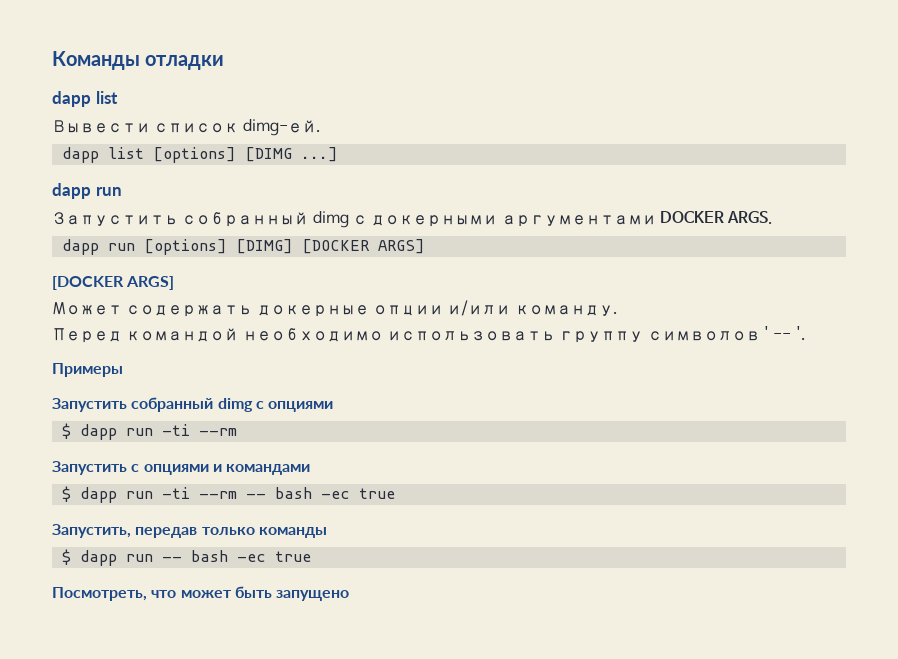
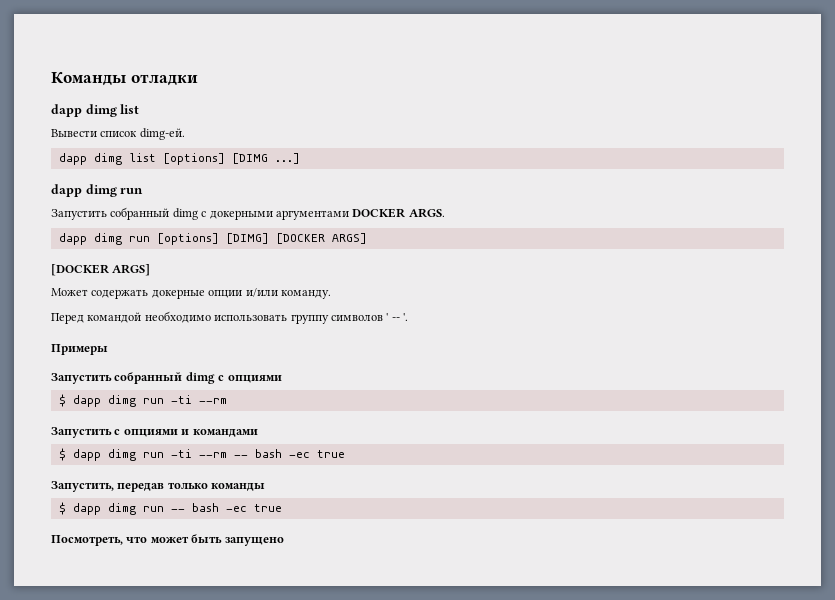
(91, 99) none -> [85,104,117,117] dimg
(99, 155) none -> [93,153,122,165] dimg
(91, 191) none -> [85,184,117,197] dimg
(99, 247) none -> [93,233,122,245] dimg
(117, 432) none -> [107,395,136,407] dimg
(117, 495) none -> [107,449,136,461] dimg
(117, 558) none -> [107,503,136,515] dimg

